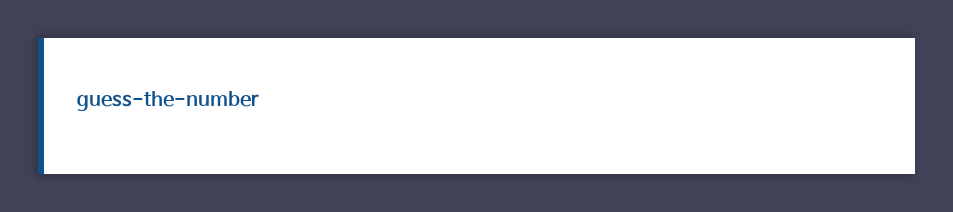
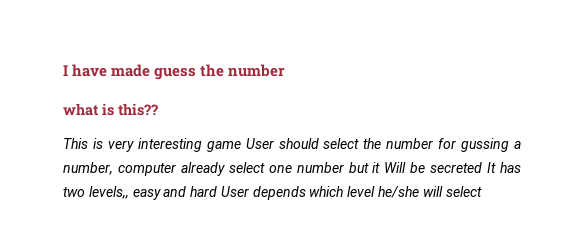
[77,91,259,111] guess-the-number -> [63,64,286,80] [63,103,158,116] [63,138,521,152] [63,162,521,176] [63,186,482,200] I have made guess the number // what is this?? // This is very interesting game User should select the number for gussing a number, computer already select one number but it Will be secreted It has two levels,, easy and hard User depends which level he/she will select

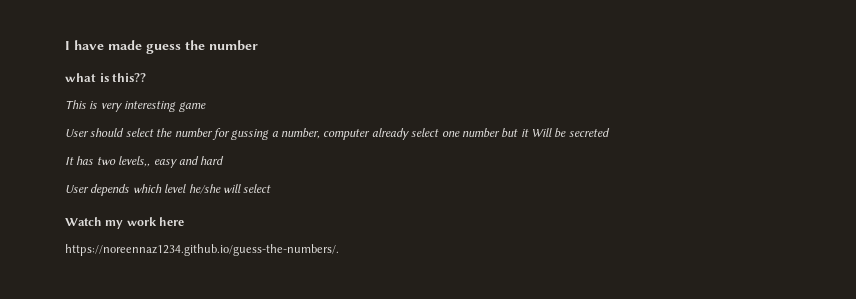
(241, 146) none -> (206, 106) //
(483, 167) none -> (610, 132) //
(218, 191) none -> (225, 160) //
(482, 191) none -> [65,217,185,229] [65,244,339,256] // Watch my work here // https://noreennaz1234.github.io/guess-the-numbers/.

